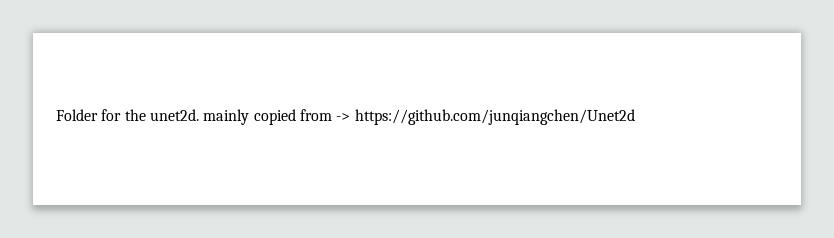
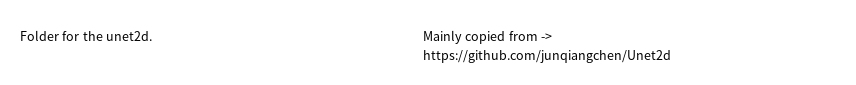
[203,109,250,125] mainly -> [423,30,462,44] // Mainly

